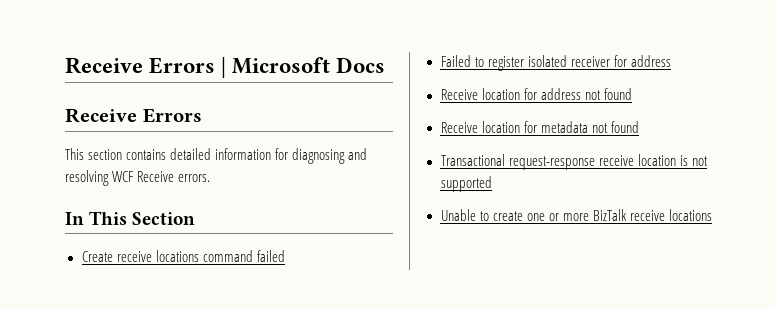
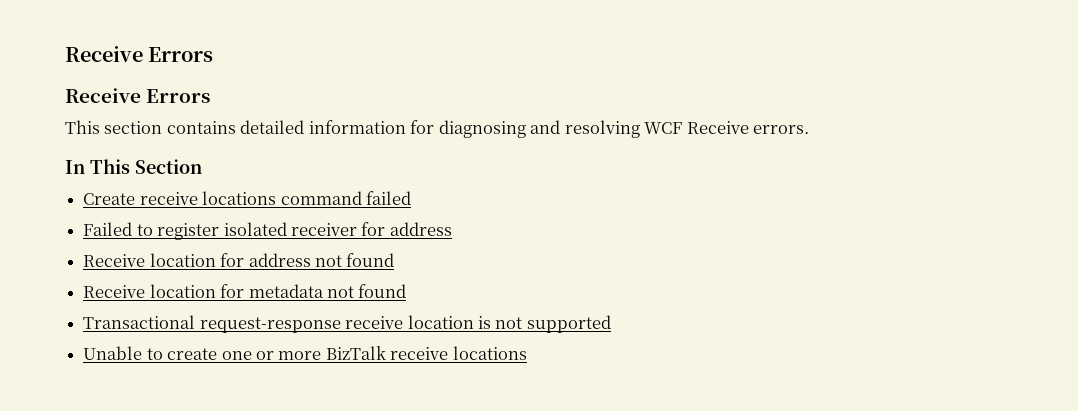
[65,57,386,78] Receive Errors | Microsoft Docs -> [65,46,214,62] Receive Errors

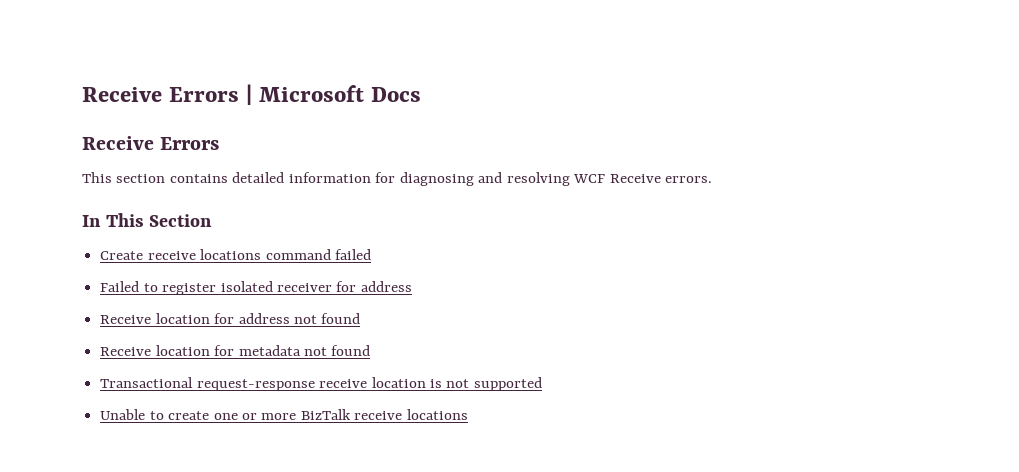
[65,46,214,62] Receive Errors -> [82,84,422,105] Receive Errors | Microsoft Docs

